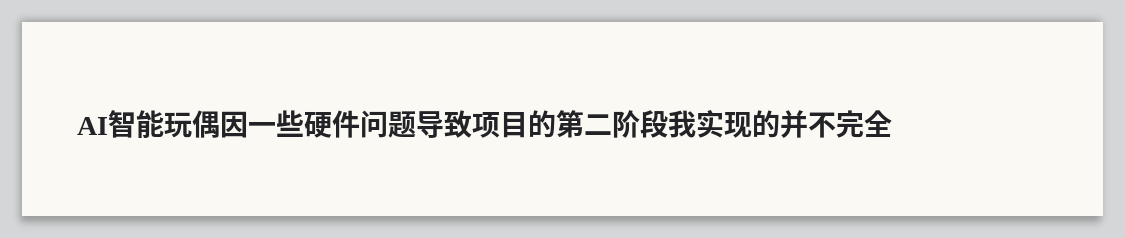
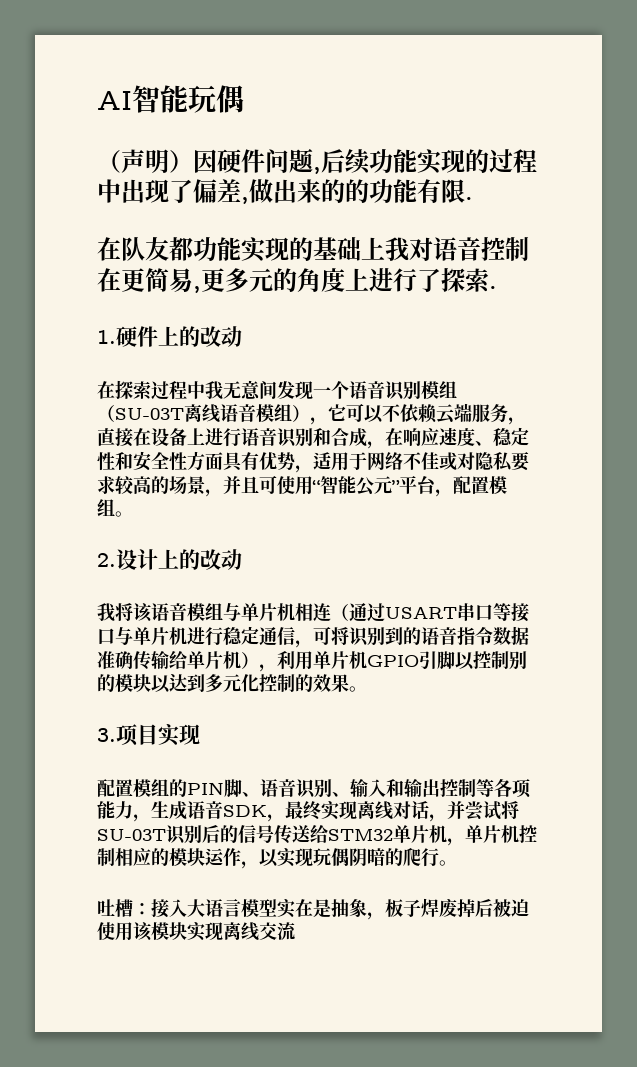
[220,110,892,138] 因一些硬件问题导致项目的第二阶段我实现的并不完全 -> [97,148,537,174] [97,179,473,204] [97,237,529,262] [97,268,497,293] [97,326,242,347] [97,380,457,401] [97,403,526,425] [97,427,529,449] [97,451,530,473] [97,475,507,497] [97,499,133,517] [97,549,242,570] [97,603,529,622] [97,626,529,648] [97,650,527,672] [97,674,367,693] [97,724,200,746] [97,778,531,799] [97,801,519,822] [97,824,537,846] [97,848,457,869] [97,898,529,920] [97,922,296,941] // （声明）因硬件问题,后续功能实现的过程中出现了偏差,做出来的的功能有限. // 在队友都功能实现的基础上我对语音控制在更简易,更多元的角度上进行了探索. // 1.硬件上的改动 // 在探索过程中我无意间发现一个语音识别模组（SU-03T离线语音模组），它可以不依赖云端服务，直接在设备上进行语音识别和合成，在响应速度、稳定性和安全性方面具有优势，适用于网络不佳或对隐私要求较高的场景，并且可使用“智能公元”平台，配置模组。 // 2.设计上的改动 // 我将该语音模组与单片机相连（通过USART串口等接口与单片机进行稳定通信，可将识别到的语音指令数据准确传输给单片机），利用单片机GPIO引脚以控制别的模块以达到多元化控制的效果。 // 3.项目实现 // 配置模组的PIN脚、语音识别、输入和输出控制等各项能力，生成语音SDK，最终实现离线对话，并尝试将SU-03T识别后的信号传送给STM32单片机，单片机控制相应的模块运作，以实现玩偶阴暗的爬行。 // 吐槽：接入大语言模型实在是抽象，板子焊废掉后被迫使用该模块实现离线交流

